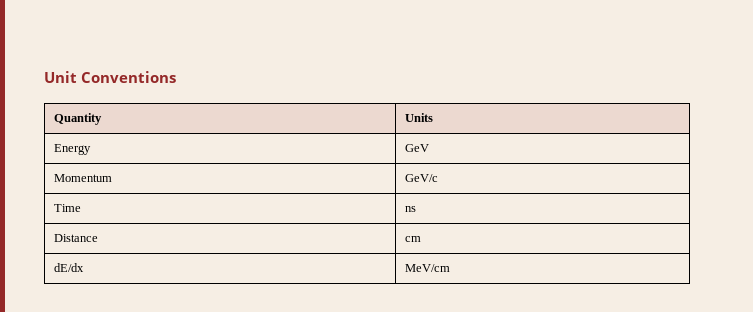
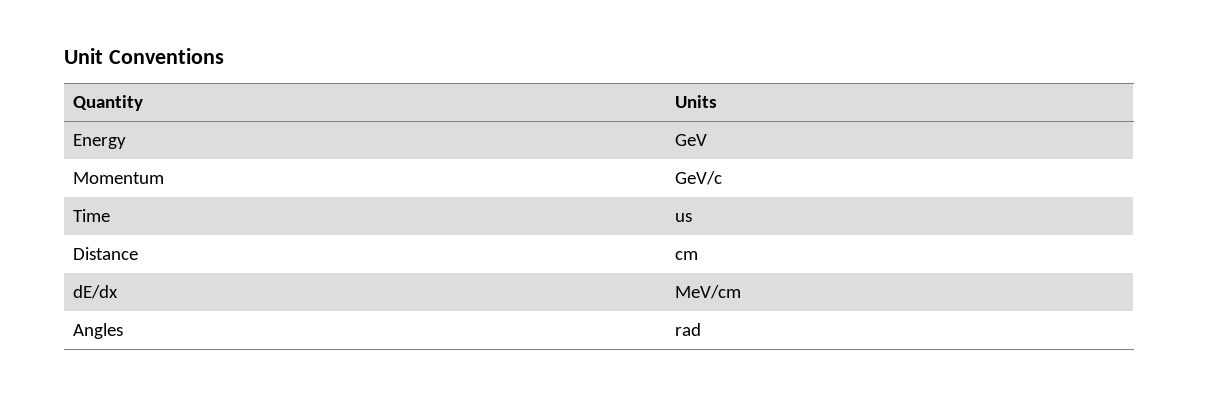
[404,206,416,212] ns -> [675,213,693,222] us
(450, 268) none -> [73,323,124,339] [675,323,702,336] // Angles | rad

